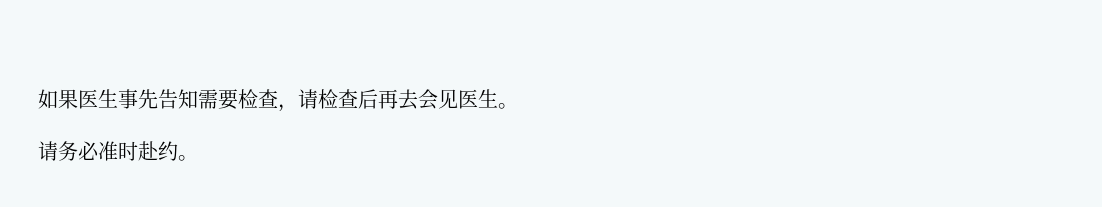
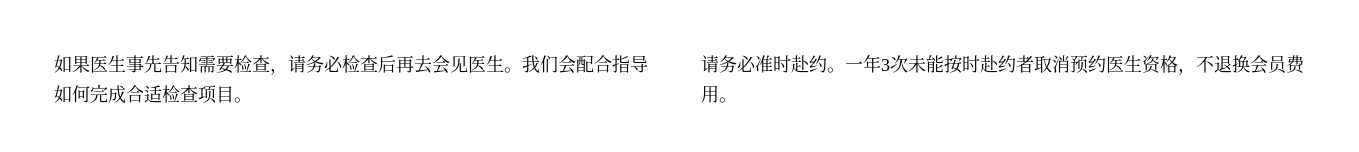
(318, 99) none -> [306,55,343,73] 务必
[38,141,178,161] // 请务必准时赴约 -> [522,55,648,74] [54,84,252,104] [701,54,1305,75] [701,85,719,103] 我们会配合指导如何完成合适检查项目。 // 请务必准时赴约。一年3次未能按时赴约者取消预约医生资格，不退换会员费用

